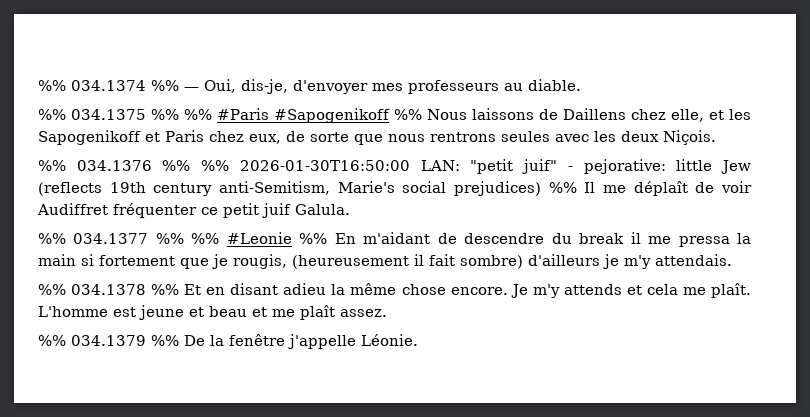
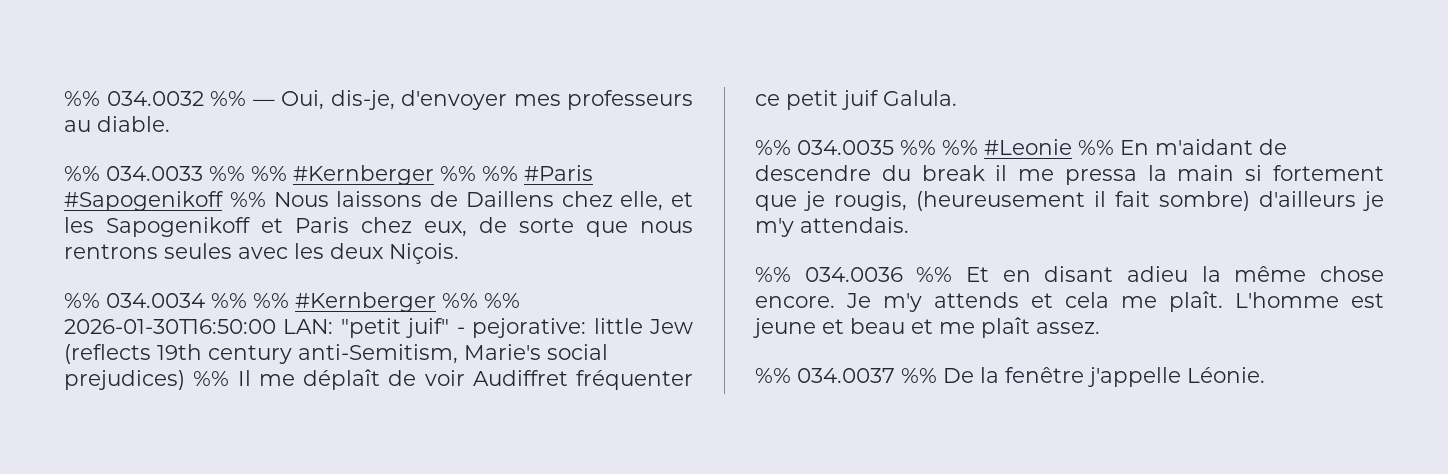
[38,80,146,91] %% 034.1374 -> [64,91,204,106] %% 034.0032
[71,109,146,120] 034.1375 -> [106,165,434,185] 034.0033 %% %% #Kernberger
[76,160,152,171] 034.1376 -> [106,292,436,312] 034.0034 %% %% #Kernberger
[73,233,149,244] 034.1377 -> [797,140,894,155] 034.0035
[71,284,147,295] 034.1378 -> [804,267,903,282] 034.0036
[71,335,146,346] 034.1379 -> [797,368,895,383] 034.0037

